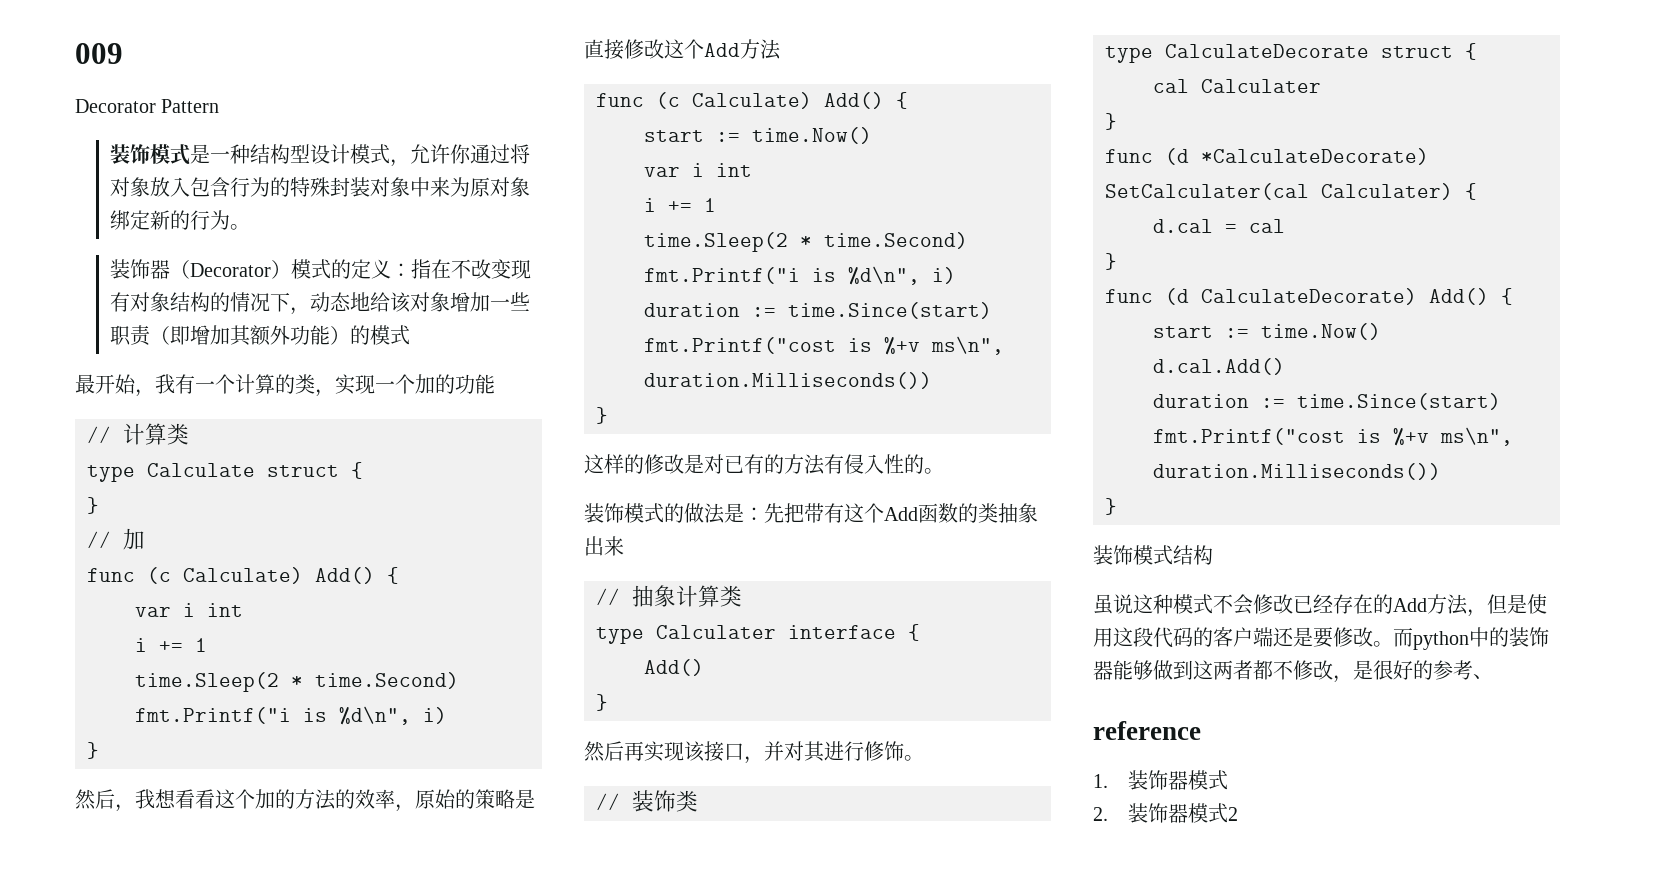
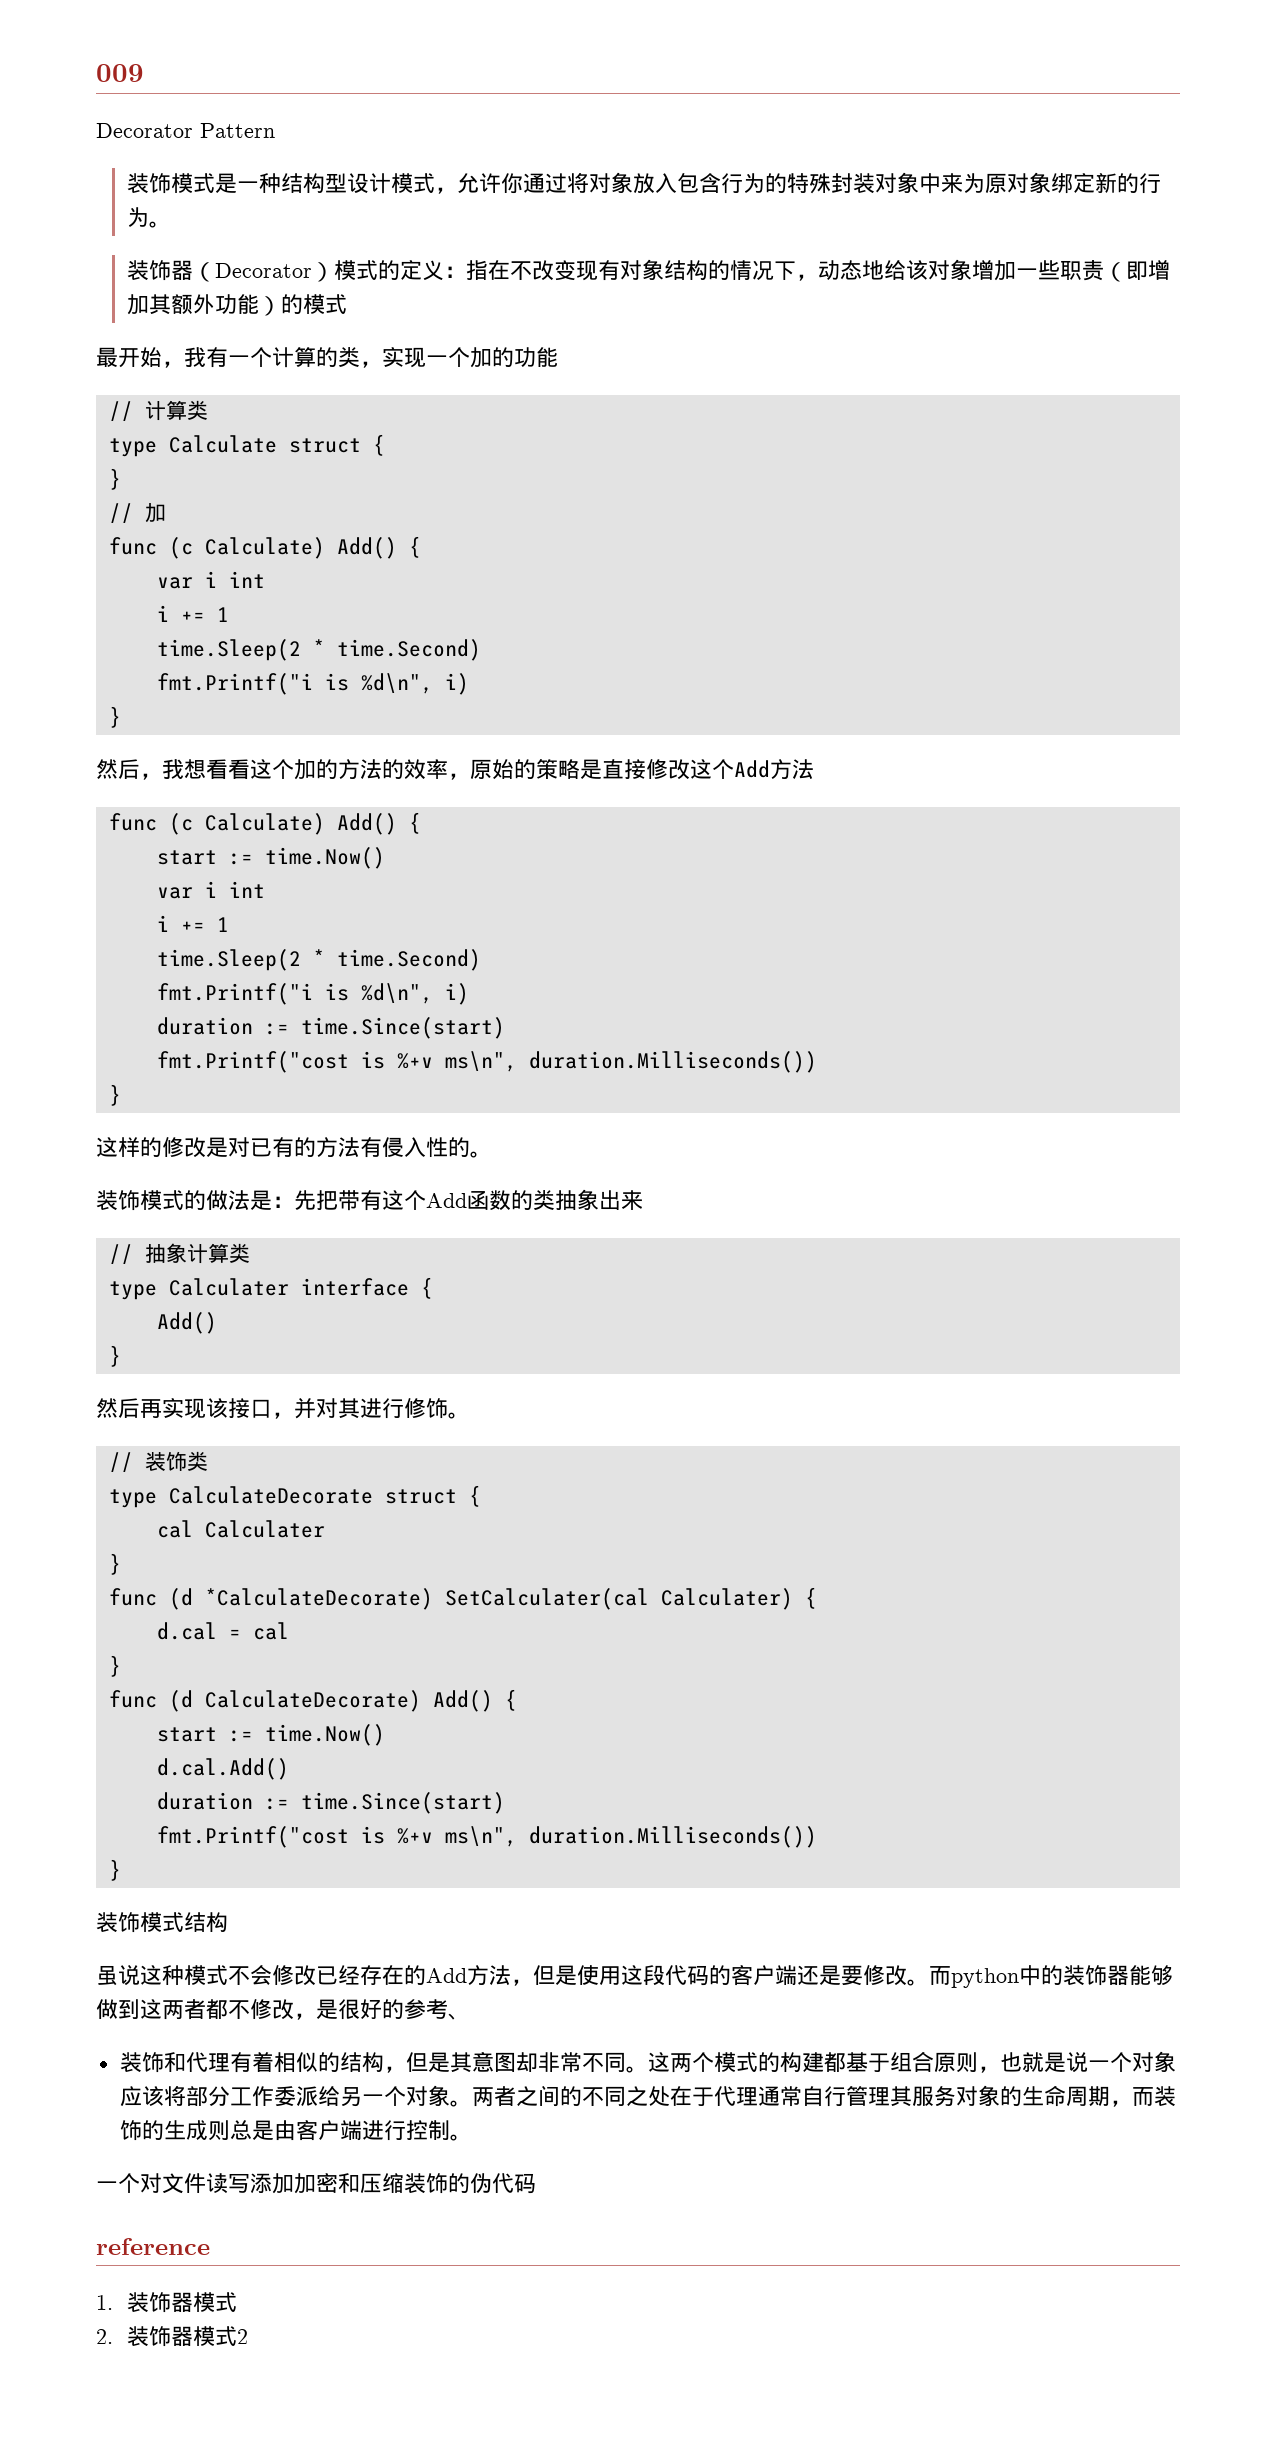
(1493, 676) none -> [119,2051,1176,2073] [119,2085,1176,2107] [119,2120,472,2141] [96,2173,536,2194] // 装饰和代理有着相似的结构，但是其意图却非常不同。这两个模式的构建都基于组合原则，也就是说一个对象应该将部分工作委派给另一个对象。两者之间的不同之处在于代理通常自行管理其服务对象的生命周期，而装饰的生成则总是由客户端进行控制。 // 一个对文件读写添加加密和压缩装饰的伪代码

